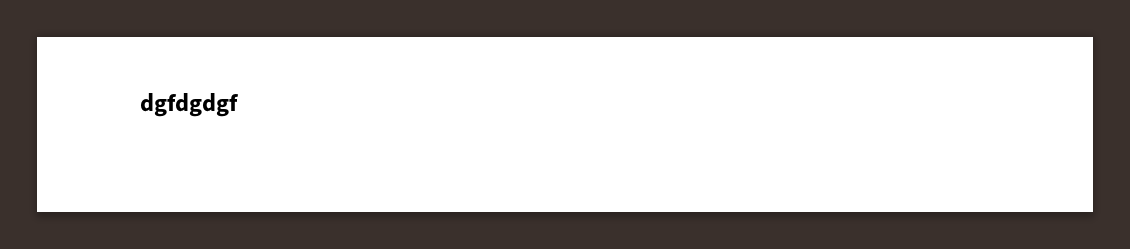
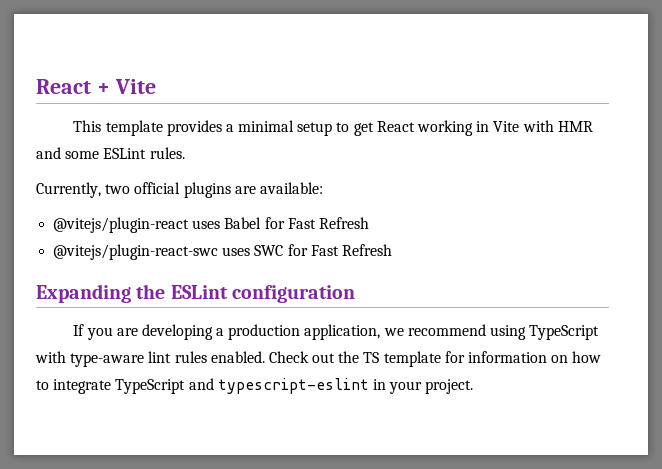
[140,93,239,117] dgfdgdgf -> [36,79,156,94] [73,120,593,136] [36,147,185,159] [36,182,323,198] [53,217,369,233] [53,244,392,260] [36,284,355,303] [73,324,600,340] [35,351,602,367] [36,378,474,394] React + Vite // This template provides a minimal setup to get React working in Vite with HMR and some ESLint rules. // Currently, two official plugins are available: // @vitejs/plugin-react uses Babel for Fast Refresh // @vitejs/plugin-react-swc uses SWC for Fast Refresh // Expanding the ESLint configuration // If you are developing a production application, we recommend using TypeScript with type-aware lint rules enabled. Check out the TS template for information on how to integrate TypeScript and typescript-eslint in your project.

